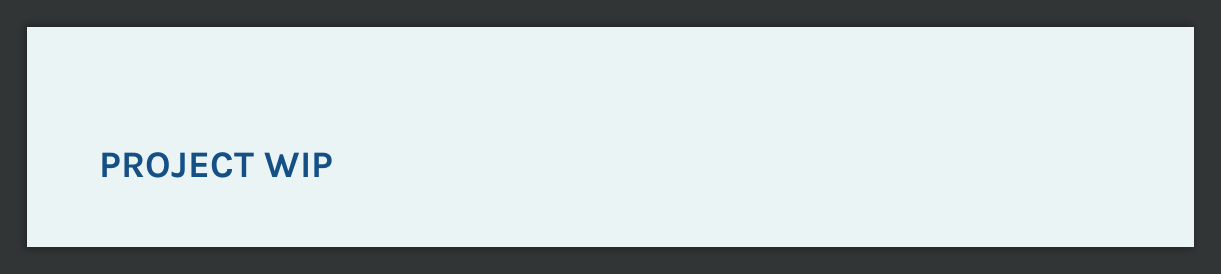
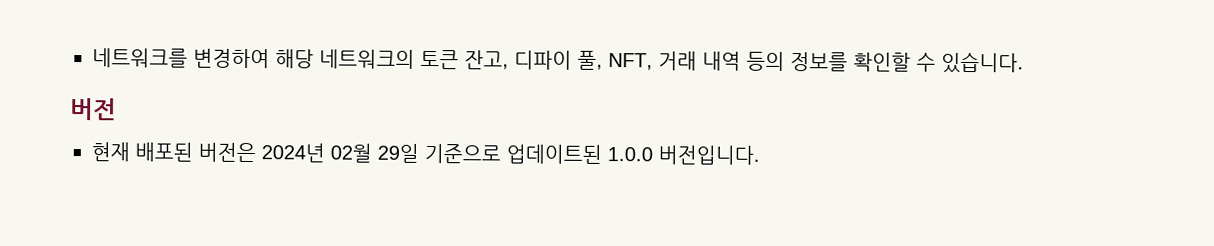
[99,152,334,178] PROJECT WIP -> [92,48,1024,74] [70,98,117,121] [91,142,760,165] 네트워크를 변경하여 해당 네트워크의 토큰 잔고, 디파이 풀, NFT, 거래 내역 등의 정보를 확인할 수 있습니다. // 버전 // 현재 배포된 버전은 2024년 02월 29일 기준으로 업데이트된 1.0.0 버전입니다.

